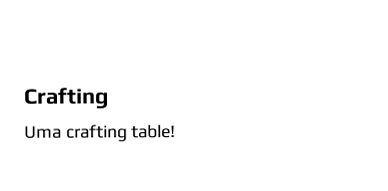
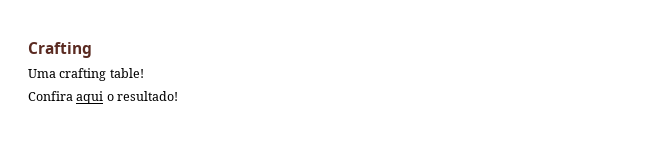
(177, 131) none -> [28,91,179,104] // Confira aqui o resultado!

